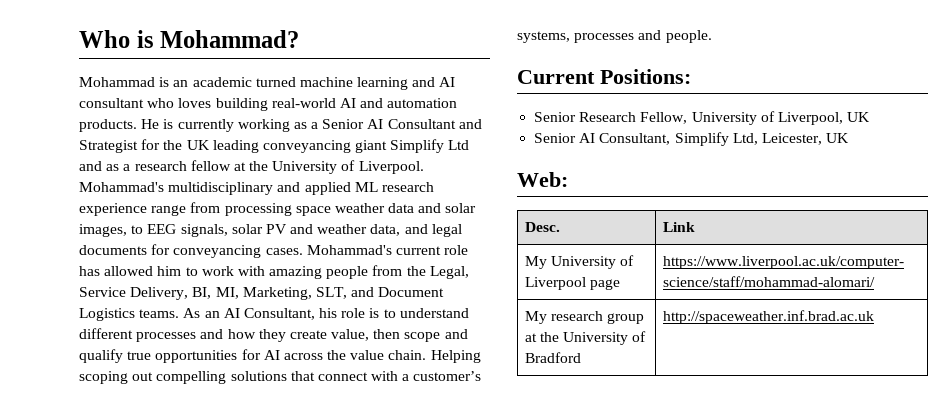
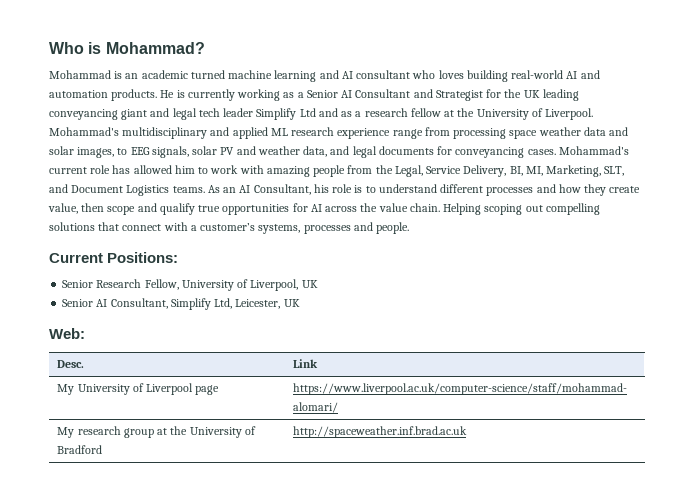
(388, 146) none -> [150,108,254,120] and legal tech leader

